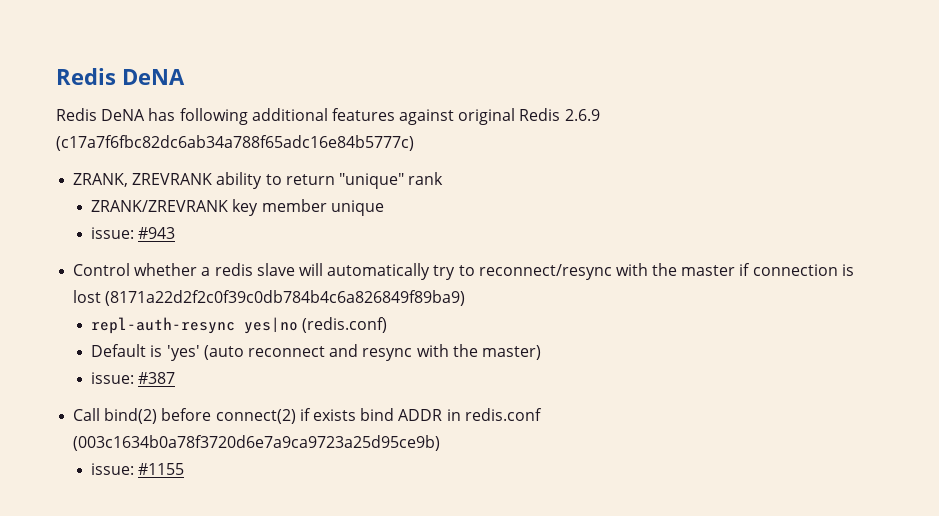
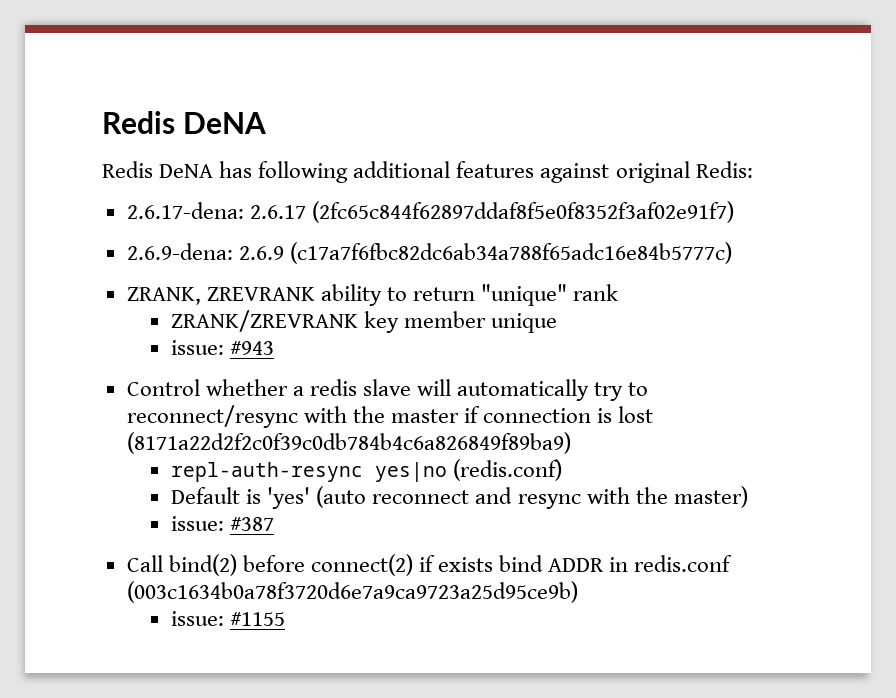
[519,108,561,121] Redis -> [695,161,753,178] [126,201,734,223] [126,243,233,260] Redis: // 2.6.17-dena: 2.6.17 (2fc65c844f62897ddaf8f5e0f8352f3af02e91f7) // 2.6.9-dena:

